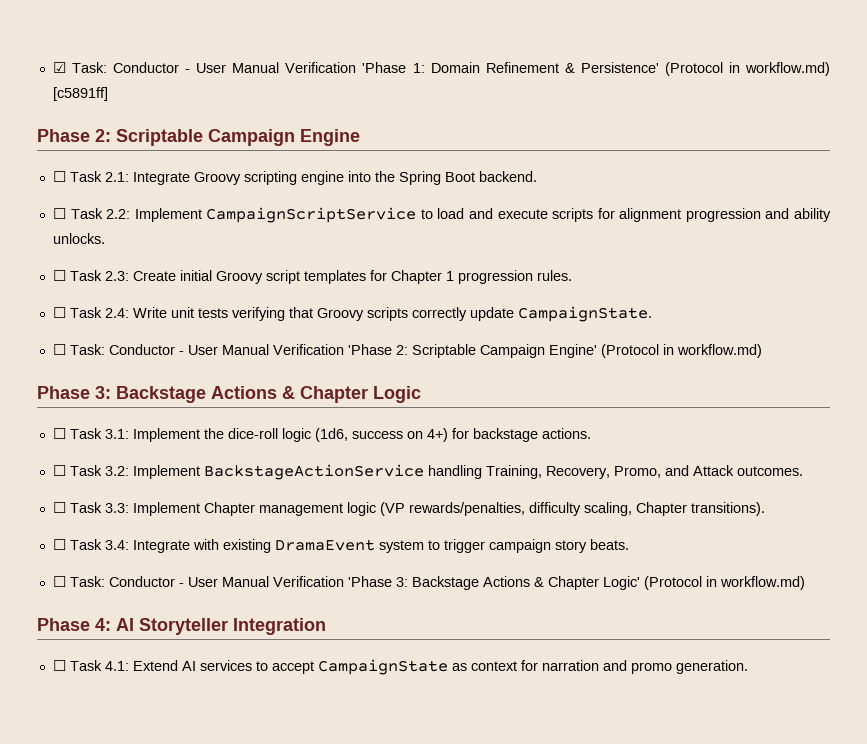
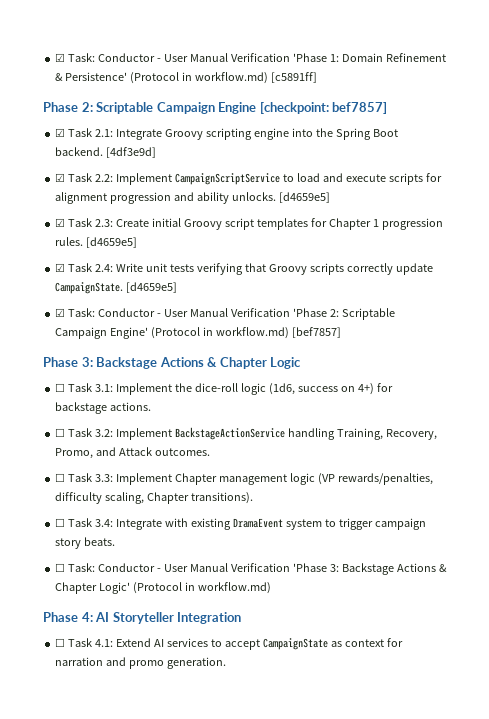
[52,171,66,182] // ☐ -> [259,102,388,114] [55,128,66,137] [checkpoint: bef7857] // ☑
[52,208,66,219] // ☐ -> [106,147,157,158] [55,173,66,182] [4df3e9d] // ☑
[52,270,66,281] // ☐ -> [278,192,330,203] [55,218,66,227] [d4659e5] // ☑
[52,307,66,318] // ☐ -> [86,237,138,248] [55,263,66,272] [d4659e5] // ☑
[52,344,66,355] // ☐ -> [126,282,178,293] [55,308,66,317] [d4659e5] // ☑
(762, 351) none -> [291,327,341,338] [bef7857]

